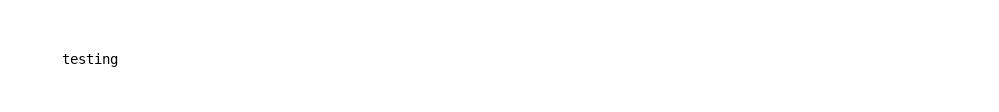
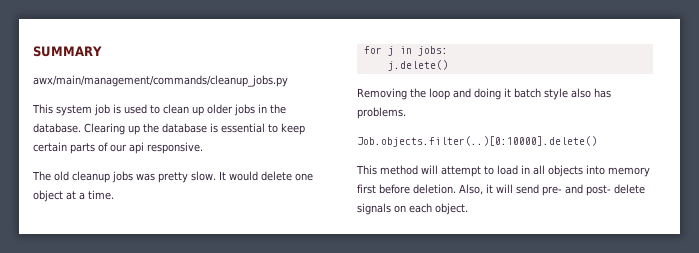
[62,53,118,67] testing -> [33,46,102,57] [33,75,288,87] [32,104,286,116] [33,123,305,135] [33,142,203,154] [32,171,313,183] [33,190,114,202] [363,46,448,56] [387,60,448,71] [357,88,611,100] [357,107,406,119] [357,136,597,147] [356,165,650,177] [357,184,645,196] [357,203,468,215] SUMMARY // awx/main/management/commands/cleanup_jobs.py // This system job is used to clean up older jobs in the database. Clearing up the database is essential to keep certain parts of our api responsive. // The old cleanup jobs was pretty slow. It would delete one object at a time. // for j in jobs: // j.delete() // Removing the loop and doing it batch style also has problems. // Job.objects.filter(..)[0:10000].delete() // This method will attempt to load in all objects into memory first before deletion. Also, it will send pre- and post- delete signals on each object.

